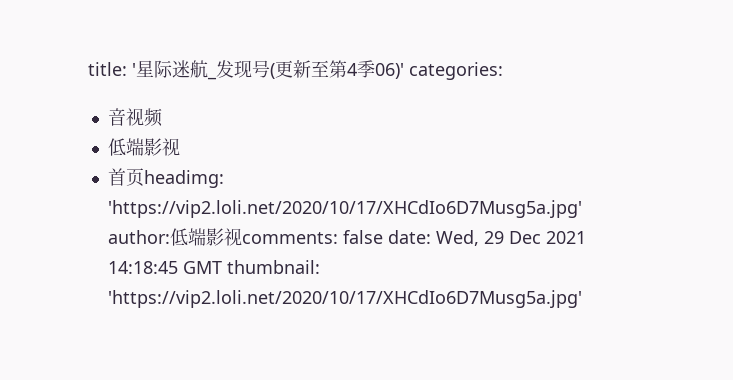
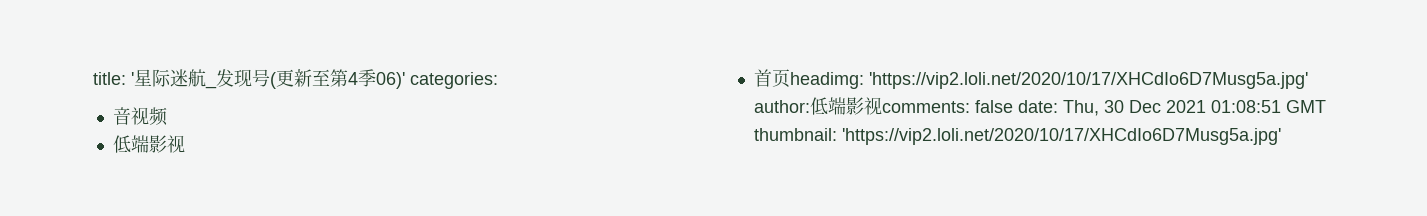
[435,230,504,246] Wed, 29 -> [1062,100,1124,116] Thu, 30
[107,261,178,274] 14:18:45 -> [1210,100,1281,113] 01:08:51

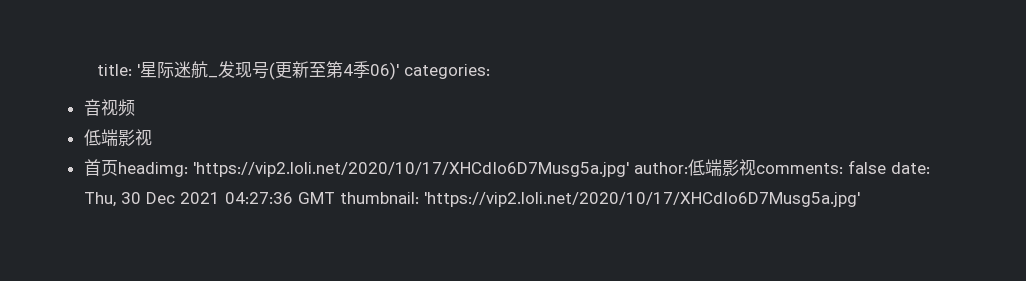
[1210,100,1281,113] 01:08:51 -> [224,192,293,204] 04:27:36

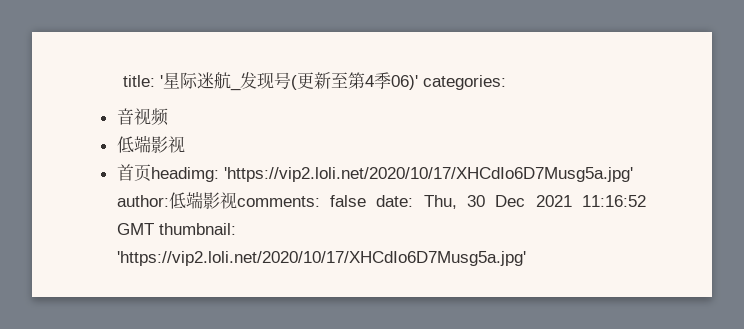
[224,192,293,204] 04:27:36 -> [582,195,646,207] 11:16:52

